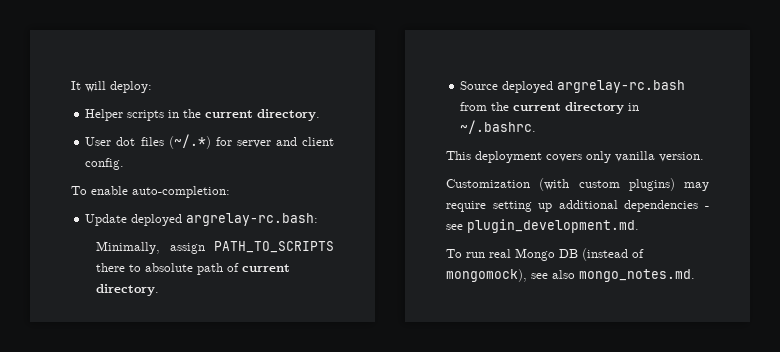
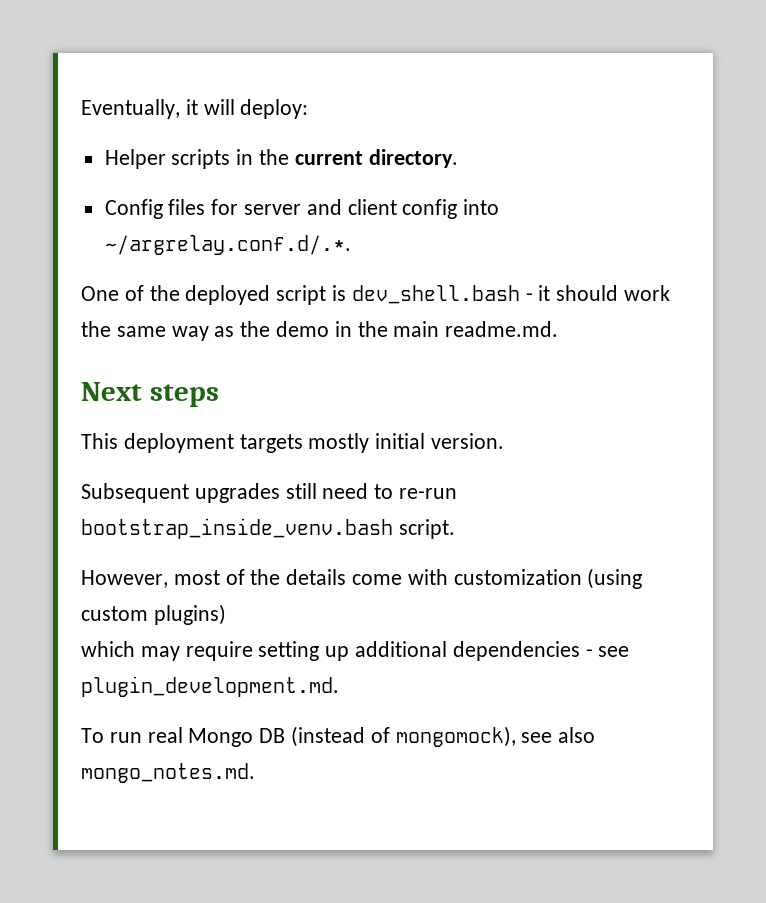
[71,81,81,90] It -> [81,99,198,119] Eventually, it
[85,134,334,149] [85,158,125,170] [71,186,230,198] [85,213,319,226] [96,241,334,254] [96,263,291,275] [96,284,160,296] [460,80,686,93] [460,102,640,114] [460,120,537,134] [446,151,704,163] [446,178,570,191] User dot files (~/.*) for server and client config. // To enable auto-completion: // Update deployed argrelay-rc.bash: // Minimally, assign PATH_TO_SCRIPTS there to absolute path of current directory. // Source deployed argrelay-rc.bash from the current directory in ~/.bashrc. // This deployment covers only vanilla version. // Customization (with -> [104,199,500,219] [104,235,351,255] [81,285,671,305] [81,321,559,341] [81,382,219,407] [81,433,505,453] [81,483,458,503] [81,518,455,539] [81,568,643,589] Config files for server and client config into ~/argrelay.conf.d/.*. // One of the deployed script is dev_shell.bash - it should work the same way as the demo in the main readme.md. // Next steps // This deployment targets mostly initial version. // Subsequent upgrades still need to re-run bootstrap_inside_venv.bash script. // However, most of the details come with customization (using
(675, 184) none -> [81,641,135,657] // which

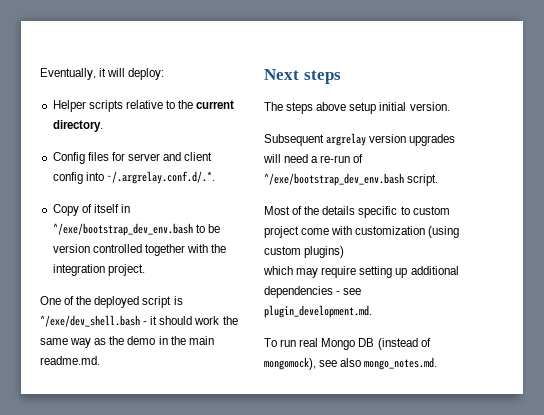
[236,149,254,165] in -> [125,100,175,109] relative to
[104,235,351,255] ~/argrelay.conf.d/.*. -> [106,171,215,184] [52,204,130,216] [52,223,220,236] [52,244,227,256] [52,264,145,276] ~/.argrelay.conf.d/.*. // Copy of itself in ^/exe/bootstrap_dev_env.bash to be version controlled together with the integration project.
[351,285,520,304] dev_shell.bash -> [40,315,140,327] ^/exe/dev_shell.bash
[81,433,370,453] This deployment targets mostly -> [264,102,377,114] The steps above setup
[194,483,458,503] [81,518,393,539] upgrades still need to re-run bootstrap_inside_venv.bash -> [326,133,456,146] [263,154,364,163] [264,173,404,186] argrelay version upgrades will need a re-run of ^/exe/bootstrap_dev_env.bash
[81,570,220,588] However, most -> [264,206,290,215] Most
(347, 577) none -> [358,206,450,218] [264,226,299,238] specific to custom project

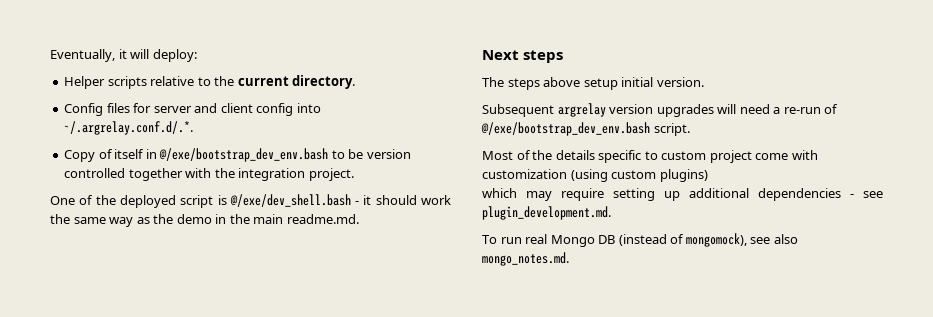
[52,223,193,236] ^/exe/bootstrap_dev_env.bash -> [159,148,329,162] @/exe/bootstrap_dev_env.bash
[40,315,140,327] ^/exe/dev_shell.bash -> [229,194,351,207] @/exe/dev_shell.bash
[264,173,404,186] ^/exe/bootstrap_dev_env.bash -> [481,122,650,136] @/exe/bootstrap_dev_env.bash

